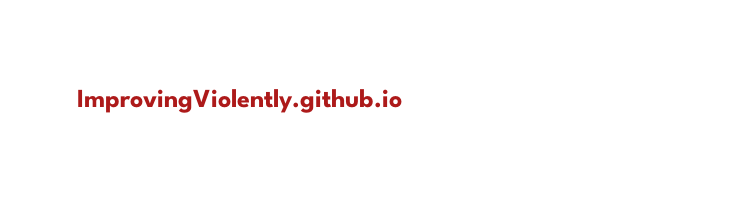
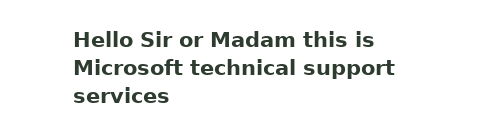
[77,89,402,113] ImprovingViolently.github.io -> [73,31,375,47] [73,59,395,79] [73,87,170,103] Hello Sir or Madam this is Microsoft technical support services

